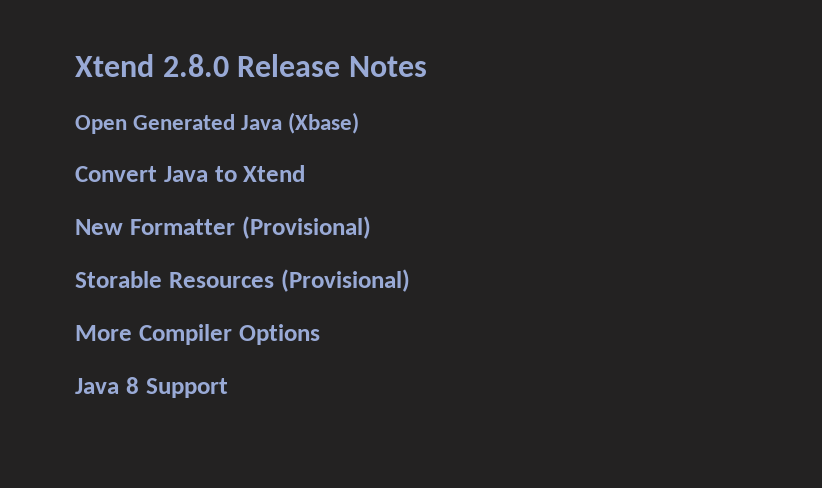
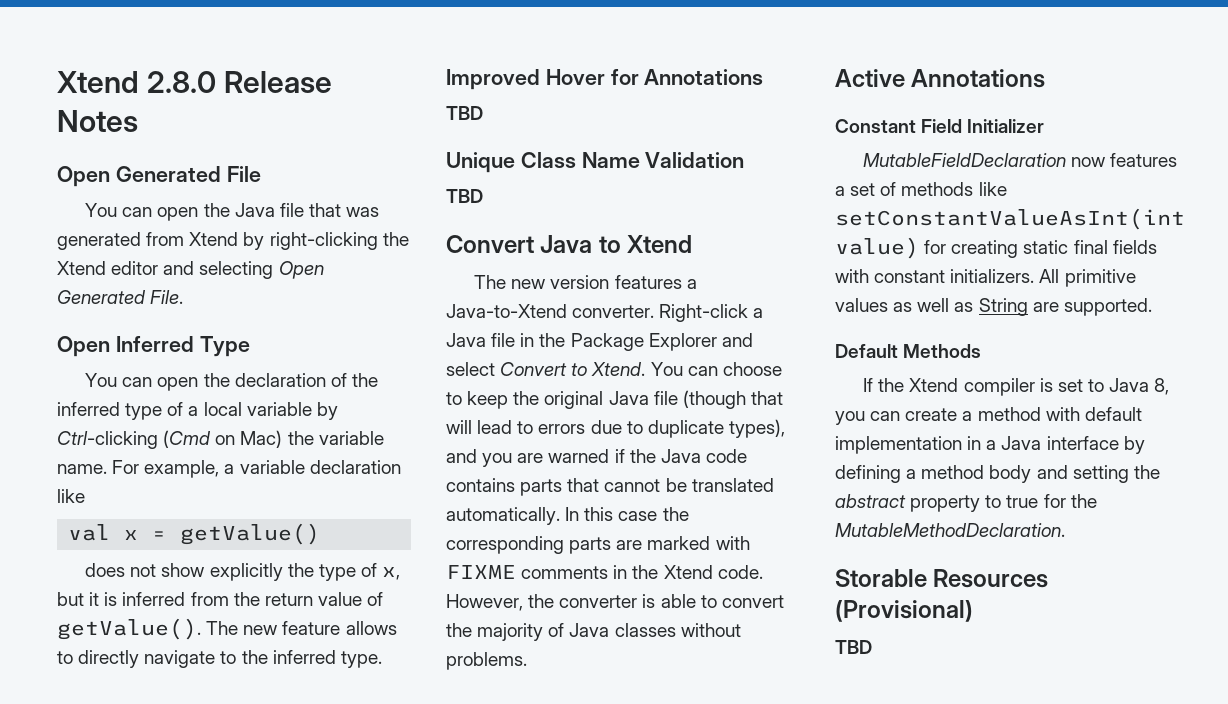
[241,112,360,134] [75,165,306,182] [75,216,371,239] [75,269,410,292] [75,324,320,345] [75,377,228,398] Java (Xbase) // Convert Java to Xtend // New Formatter (Provisional) // Storable Resources (Provisional) // More Compiler Options // Java 8 Support -> [226,166,261,182] [85,203,380,221] [57,232,409,250] [57,261,324,279] [57,290,184,304] [57,336,250,357] [85,373,378,391] [57,402,338,420] [57,430,384,449] [57,460,401,478] [57,489,85,503] [68,523,321,545] [85,563,401,581] [57,592,384,606] [57,618,397,640] [57,650,382,668] [446,69,764,90] [446,106,483,120] [446,152,745,173] [446,189,483,203] [446,235,693,253] [474,275,697,289] [446,304,764,322] [446,333,753,351] [446,362,782,376] [446,390,783,409] [446,419,785,438] [446,449,747,467] [446,478,774,496] [446,507,689,525] [446,536,750,554] [446,565,763,579] [446,594,784,611] [446,623,741,641] [446,652,527,670] [835,69,1046,88] [835,119,1045,133] [863,153,1178,167] [835,182,1007,196] [835,208,1185,230] [835,237,1157,259] [835,269,1136,287] [835,298,1152,316] [835,344,982,358] [863,378,1170,396] [835,407,1142,425] [835,436,1145,454] [835,465,1160,483] [835,494,1097,512] [835,523,1065,537] [835,569,1049,588] [835,600,973,622] [835,640,872,654] File // You can open the Java file that was generated from Xtend by right-clicking the Xtend editor and selecting Open Generated File. // Open Inferred Type // You can open the declaration of the inferred type of a local variable by Ctrl-clicking (Cmd on Mac) the variable name. For example, a variable declaration like // val x = getValue() // does not show explicitly the type of x, but it is inferred from the return value of getValue(). The new feature allows to directly navigate to the inferred type. // Improved Hover for Annotations // TBD // Unique Class Name Validation // TBD // Convert Java to Xtend // The new version features a Java-to-Xtend converter. Right-click a Java file in the Package Explorer and select Convert to Xtend. You can choose to keep the original Java file (though that will lead to errors due to duplicate types), and you are warned if the Java code contains parts that cannot be translated automatically. In this case the corresponding parts are marked with FIXME comments in the Xtend code. However, the converter is able to convert the majority of Java classes without problems. // Active Annotations // Constant Field Initializer // MutableFieldDeclaration now features a set of methods like setConstantValueAsInt(int value) for creating static final fields with constant initializers. All primitive values as well as String are supported. // Default Methods // If the Xtend compiler is set to Java 8, you can create a method with default implementation in a Java interface by defining a method body and setting the abstract property to true for the MutableMethodDeclaration. // Storable Resources (Provisional) // TBD

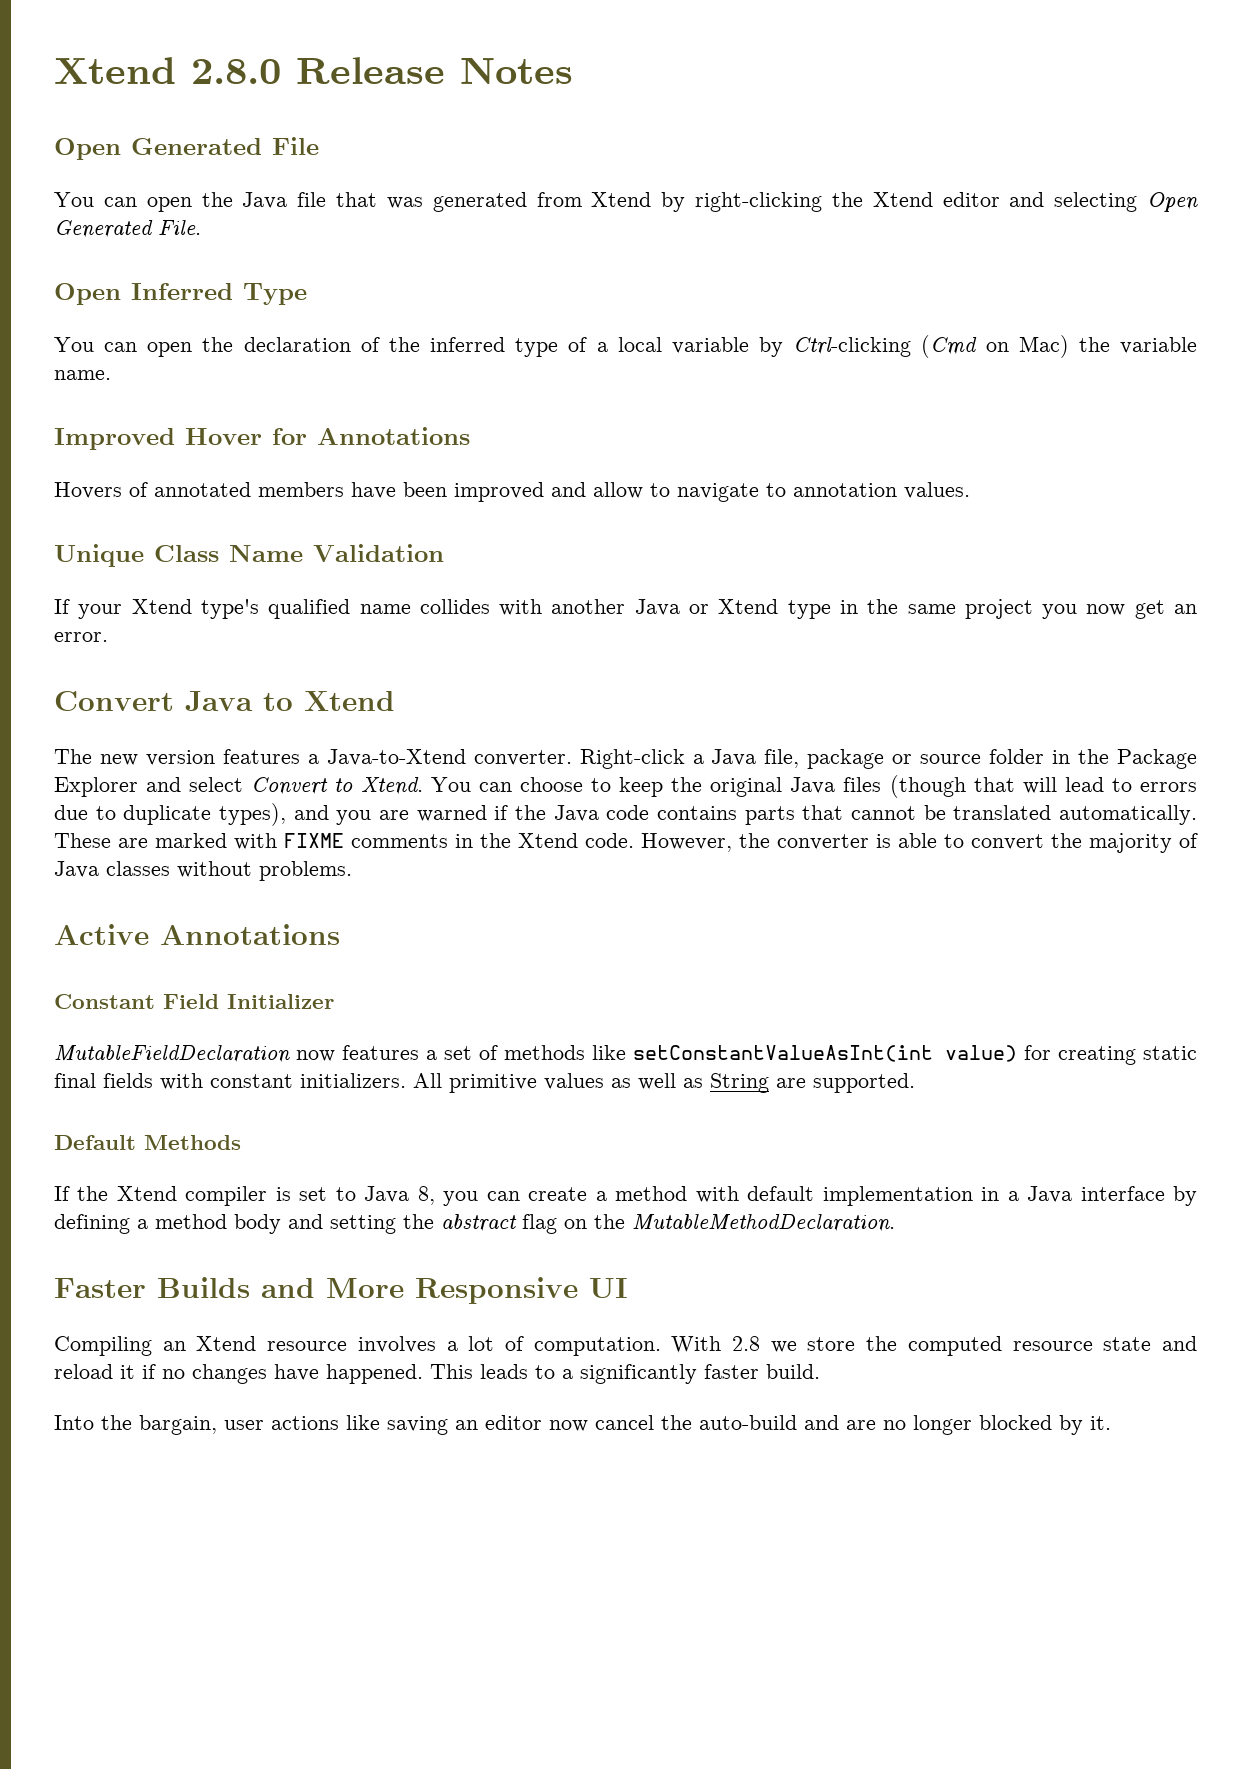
[112,460,401,478] [57,489,85,503] [68,523,321,545] [85,563,401,581] [57,592,384,606] [57,618,397,640] [57,650,382,668] [446,69,764,90] [446,106,483,120] [446,152,745,173] [446,189,483,203] For example, a variable declaration like // val x = getValue() // does not show explicitly the type of x, but it is inferred from the return value of getValue(). The new feature allows to directly navigate to the inferred type. // Improved Hover for Annotations // TBD // Unique Class Name Validation // TBD -> [54,427,470,450] [54,482,970,502] [54,544,444,567] [54,599,1197,619] [54,632,108,642] // Improved Hover for Annotations // Hovers of annotated members have been improved and allow to navigate to annotation values. // Unique Class Name Validation // If your Xtend type's qualified name collides with another Java or Xtend type in the same project you now get an error.
[491,333,516,347] file -> [764,749,1045,769] file, package or source folder
[653,391,678,405] file -> [843,777,882,792] files
[565,507,689,521] [446,536,612,554] In this case the corresponding parts -> [54,833,111,848] These
[910,494,1097,512] [835,523,1065,537] [835,569,1049,588] [835,600,973,622] [835,640,872,654] property to true for the MutableMethodDeclaration. // Storable Resources (Provisional) // TBD -> [522,1214,895,1234] [54,1277,628,1304] [54,1336,1198,1356] [54,1364,820,1384] [54,1415,1111,1435] flag on the MutableMethodDeclaration. // Faster Builds and More Responsive UI // Compiling an Xtend resource involves a lot of computation. With 2.8 we store the computed resource state and reload it if no changes have happened. This leads to a significantly faster build. // Into the bargain, user actions like saving an editor now cancel the auto-build and are no longer blocked by it.

